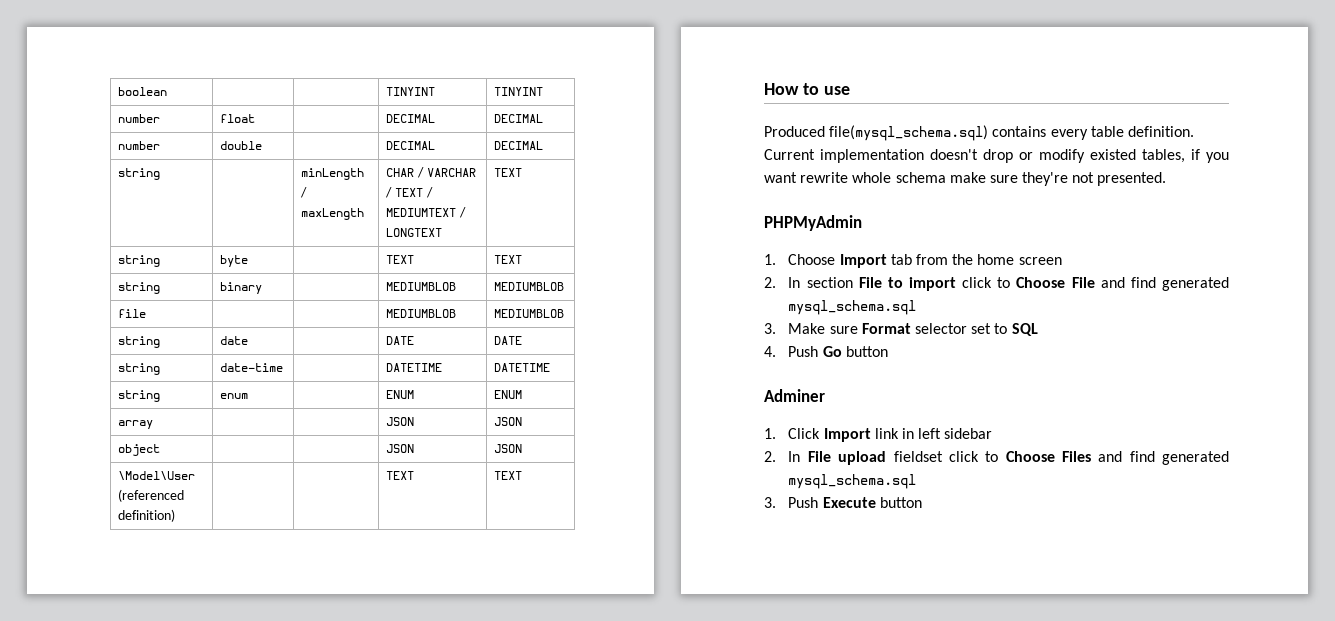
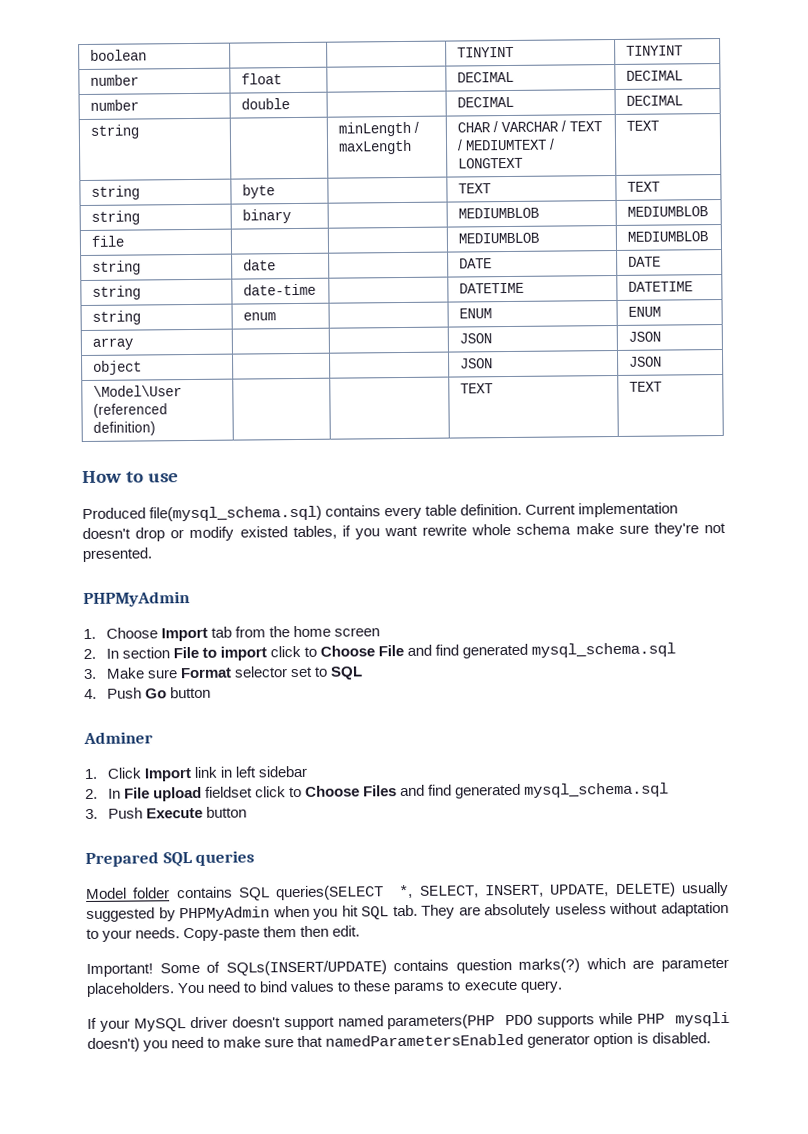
(922, 502) none -> [85,850,256,868] [86,881,729,901] [86,901,730,923] [86,925,361,942] [86,957,729,978] [86,979,563,998] [87,1011,730,1032] [87,1032,711,1053] // Prepared SQL queries // Model folder contains SQL queries(SELECT *, SELECT, INSERT, UPDATE, DELETE) usually suggested by PHPMyAdmin when you hit SQL tab. They are absolutely useless without adaptation to your needs. Copy-paste them then edit. // Important! Some of SQLs(INSERT/UPDATE) contains question marks(?) which are parameter placeholders. You need to bind values to these params to execute query. // If your MySQL driver doesn't support named parameters(PHP PDO supports while PHP mysqli doesn't) you need to make sure that namedParametersEnabled generator option is disabled.

